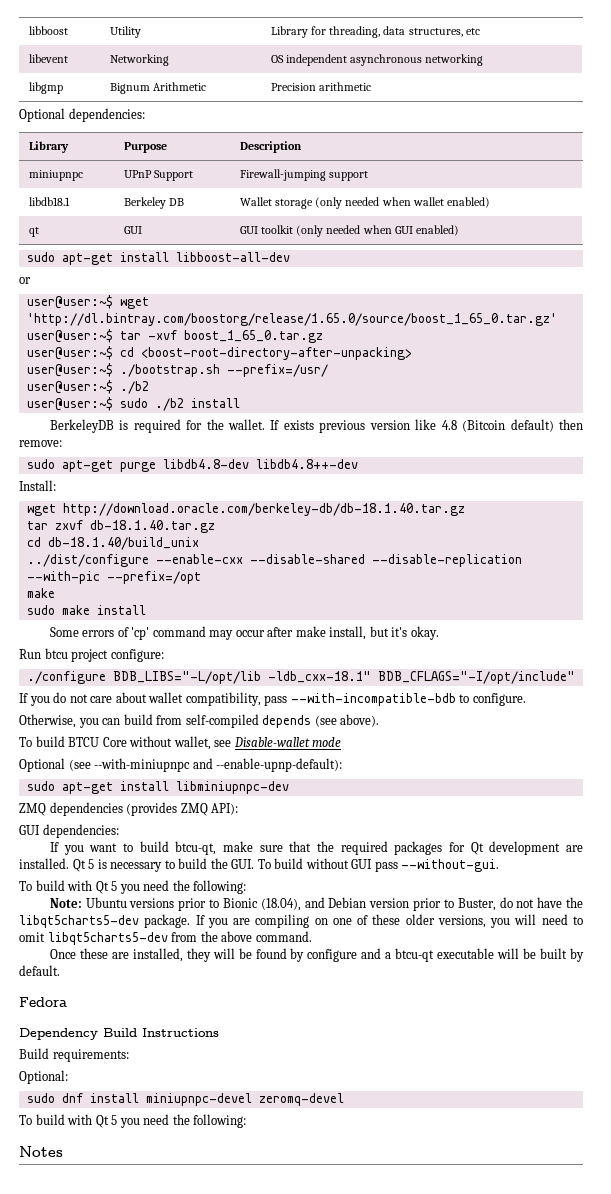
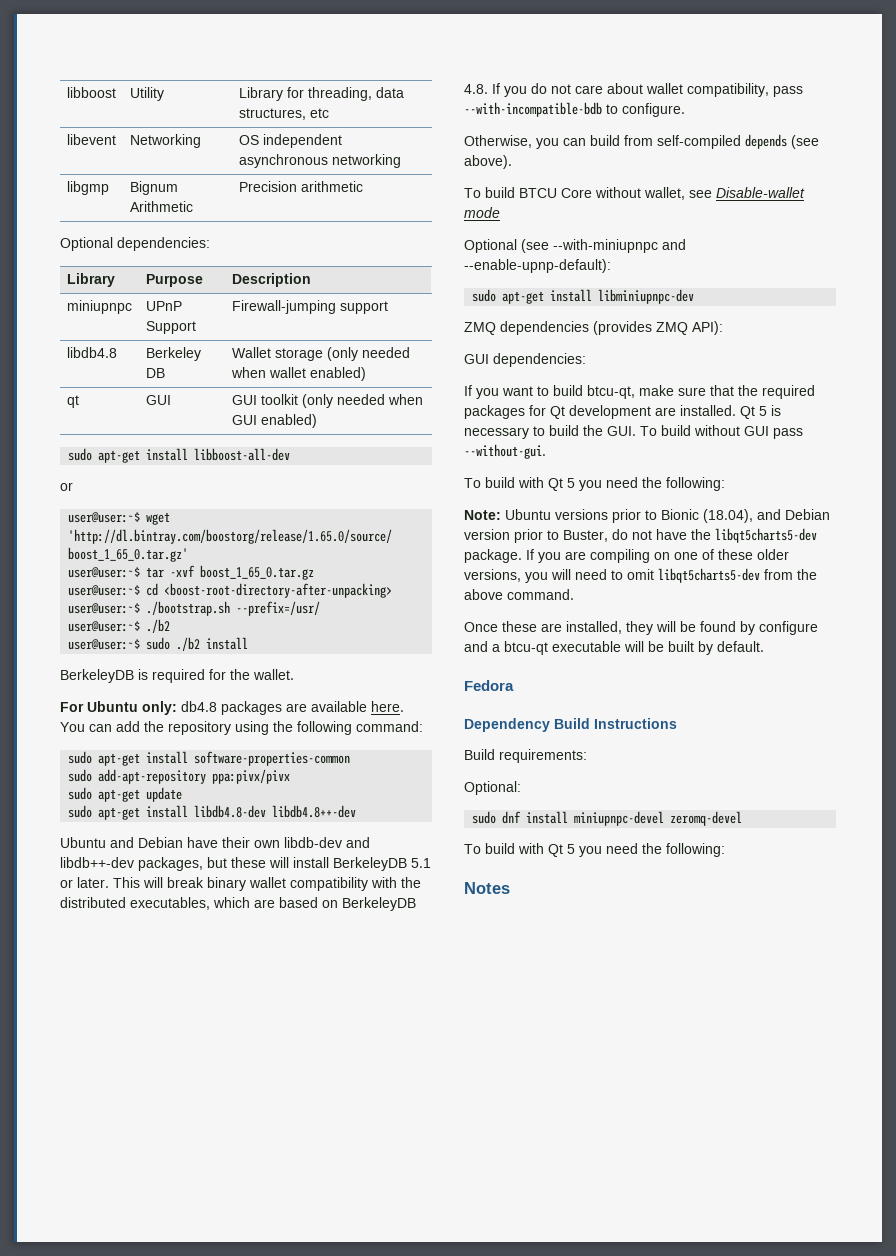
[29,197,71,206] libdb18.1 -> [66,347,117,358] libdb4.8
[270,419,583,433] [19,440,62,447] [26,459,358,472] [19,480,56,491] [26,503,465,516] [26,520,215,533] [26,537,199,550] [26,554,522,567] [26,571,201,584] [26,588,55,598] [26,605,146,615] [49,626,439,640] [19,648,164,662] [26,671,575,684] If exists previous version like 4.8 (Bitcoin default) then remove: // sudo apt-get purge libdb4.8-dev libdb4.8++-dev // Install: // wget http://download.oracle.com/berkeley-db/db-18.1.40.tar.gz // tar zxvf db-18.1.40.tar.gz // cd db-18.1.40/build_unix // ../dist/configure --enable-cxx --disable-shared --disable-replication --with-pic --prefix=/opt // make // sudo make install // Some errors of 'cp' command may occur after make install, but it's okay. // Run btcu project configure: // ./configure BDB_LIBS="-L/opt/lib -ldb_cxx-18.1" BDB_CFLAGS="-I/opt/include" // -> [60,701,404,715] [60,721,423,735] [68,751,351,766] [68,769,291,784] [68,787,183,802] [68,805,357,820] [60,837,370,848] [60,857,431,871] [60,877,421,891] [60,897,416,911] [464,84,488,94] // For Ubuntu only: db4.8 packages are available here. You can add the repository using the following command: // sudo apt-get install software-properties-common // sudo add-apt-repository ppa:pivx/pivx // sudo apt-get update // sudo apt-get install libdb4.8-dev libdb4.8++-dev // Ubuntu and Debian have their own libdb-dev and libdb++-dev packages, but these will install BerkeleyDB 5.1 or later. This will break binary wallet compatibility with the distributed executables, which are based on BerkeleyDB 4.8.

